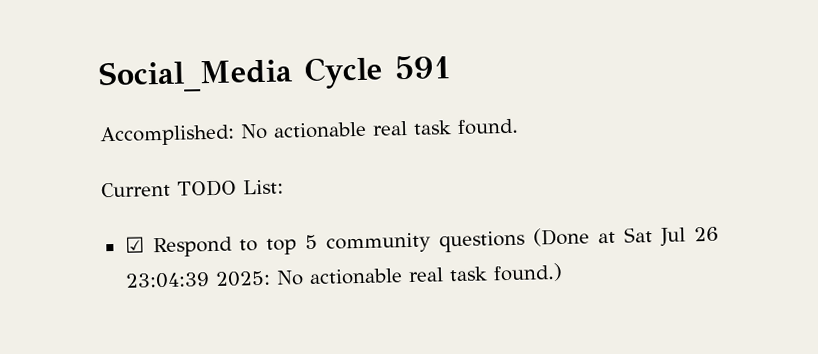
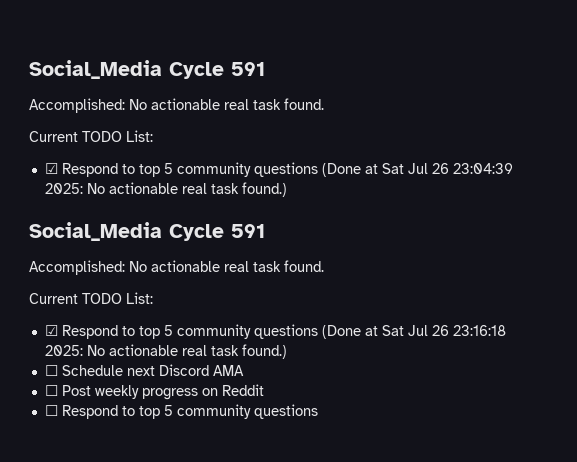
(563, 272) none -> [29,222,265,241] [29,260,324,275] [29,292,153,304] [44,324,506,339] [44,344,287,359] [44,364,244,376] [44,384,264,400] [44,404,318,419] // Social_Media Cycle 591 // Accomplished: No actionable real task found. // Current TODO List: // ☑ Respond to top 5 community questions (Done at Sat Jul 26 23:16:18 2025: No actionable real task found.) // ☐ Schedule next Discord AMA // ☐ Post weekly progress on Reddit // ☐ Respond to top 5 community questions

